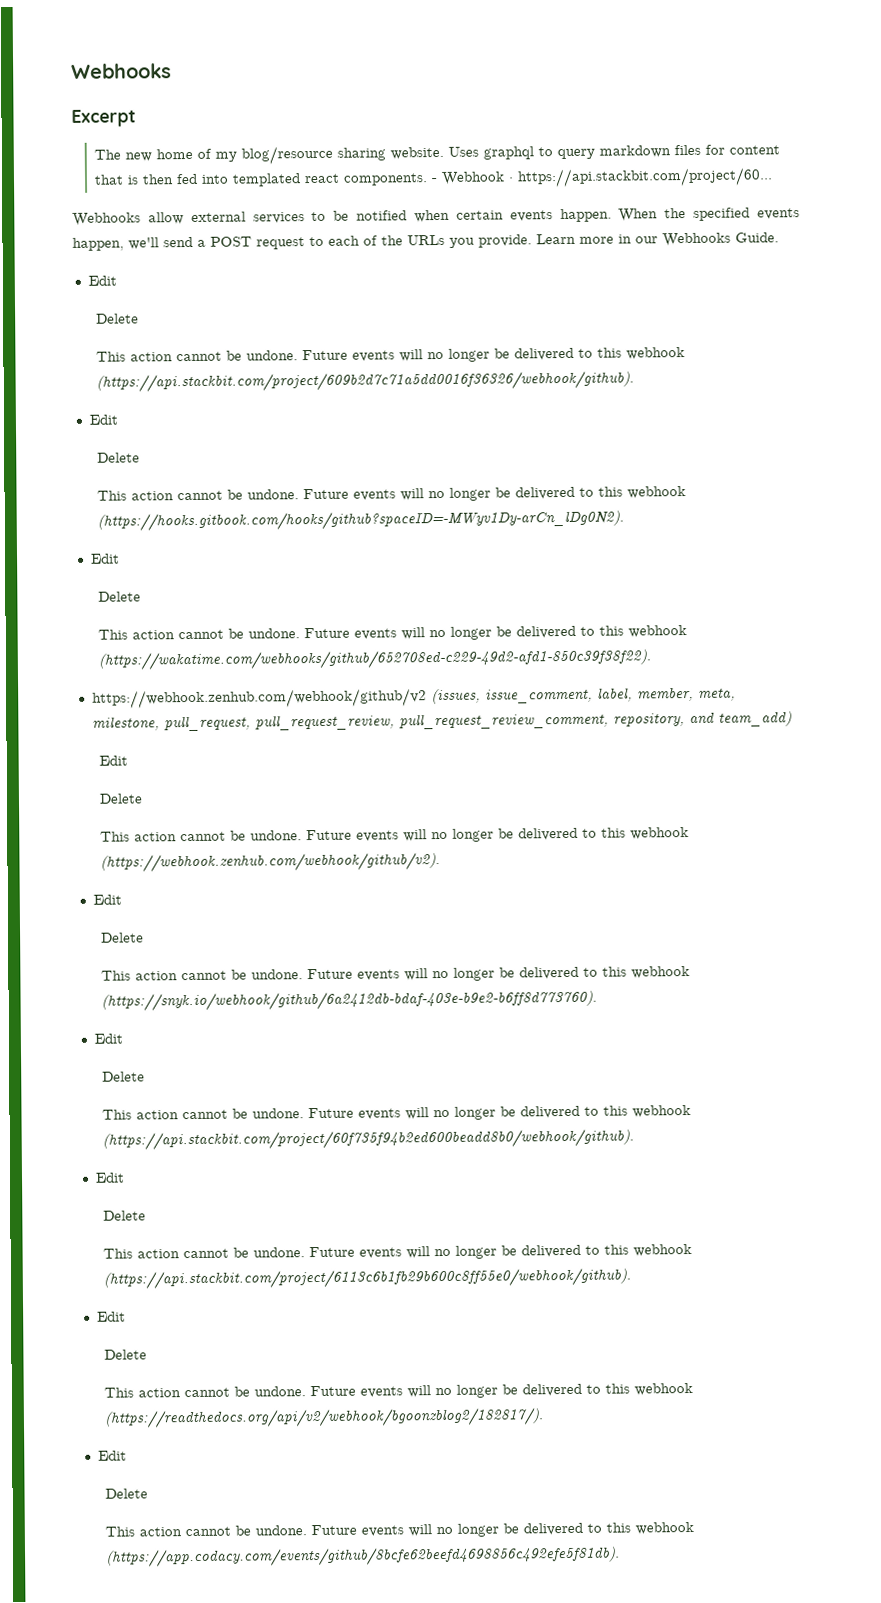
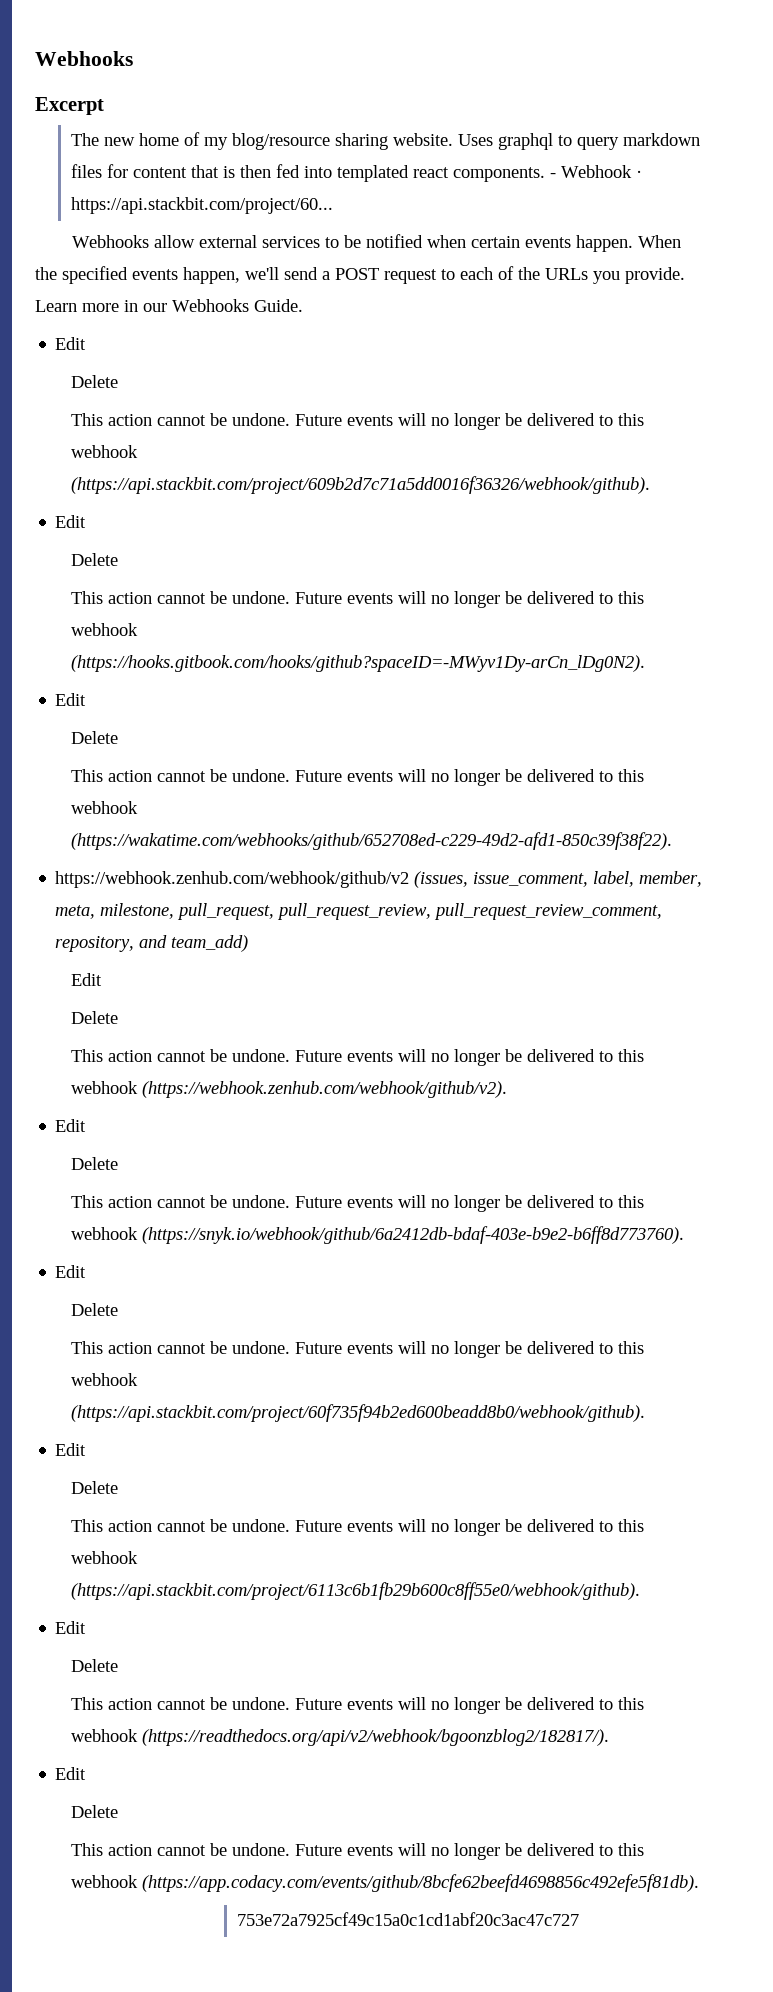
(621, 1556) none -> [236,1912,579,1926] // 753e72a7925cf49c15a0c1cd1abf20c3ac47c727

